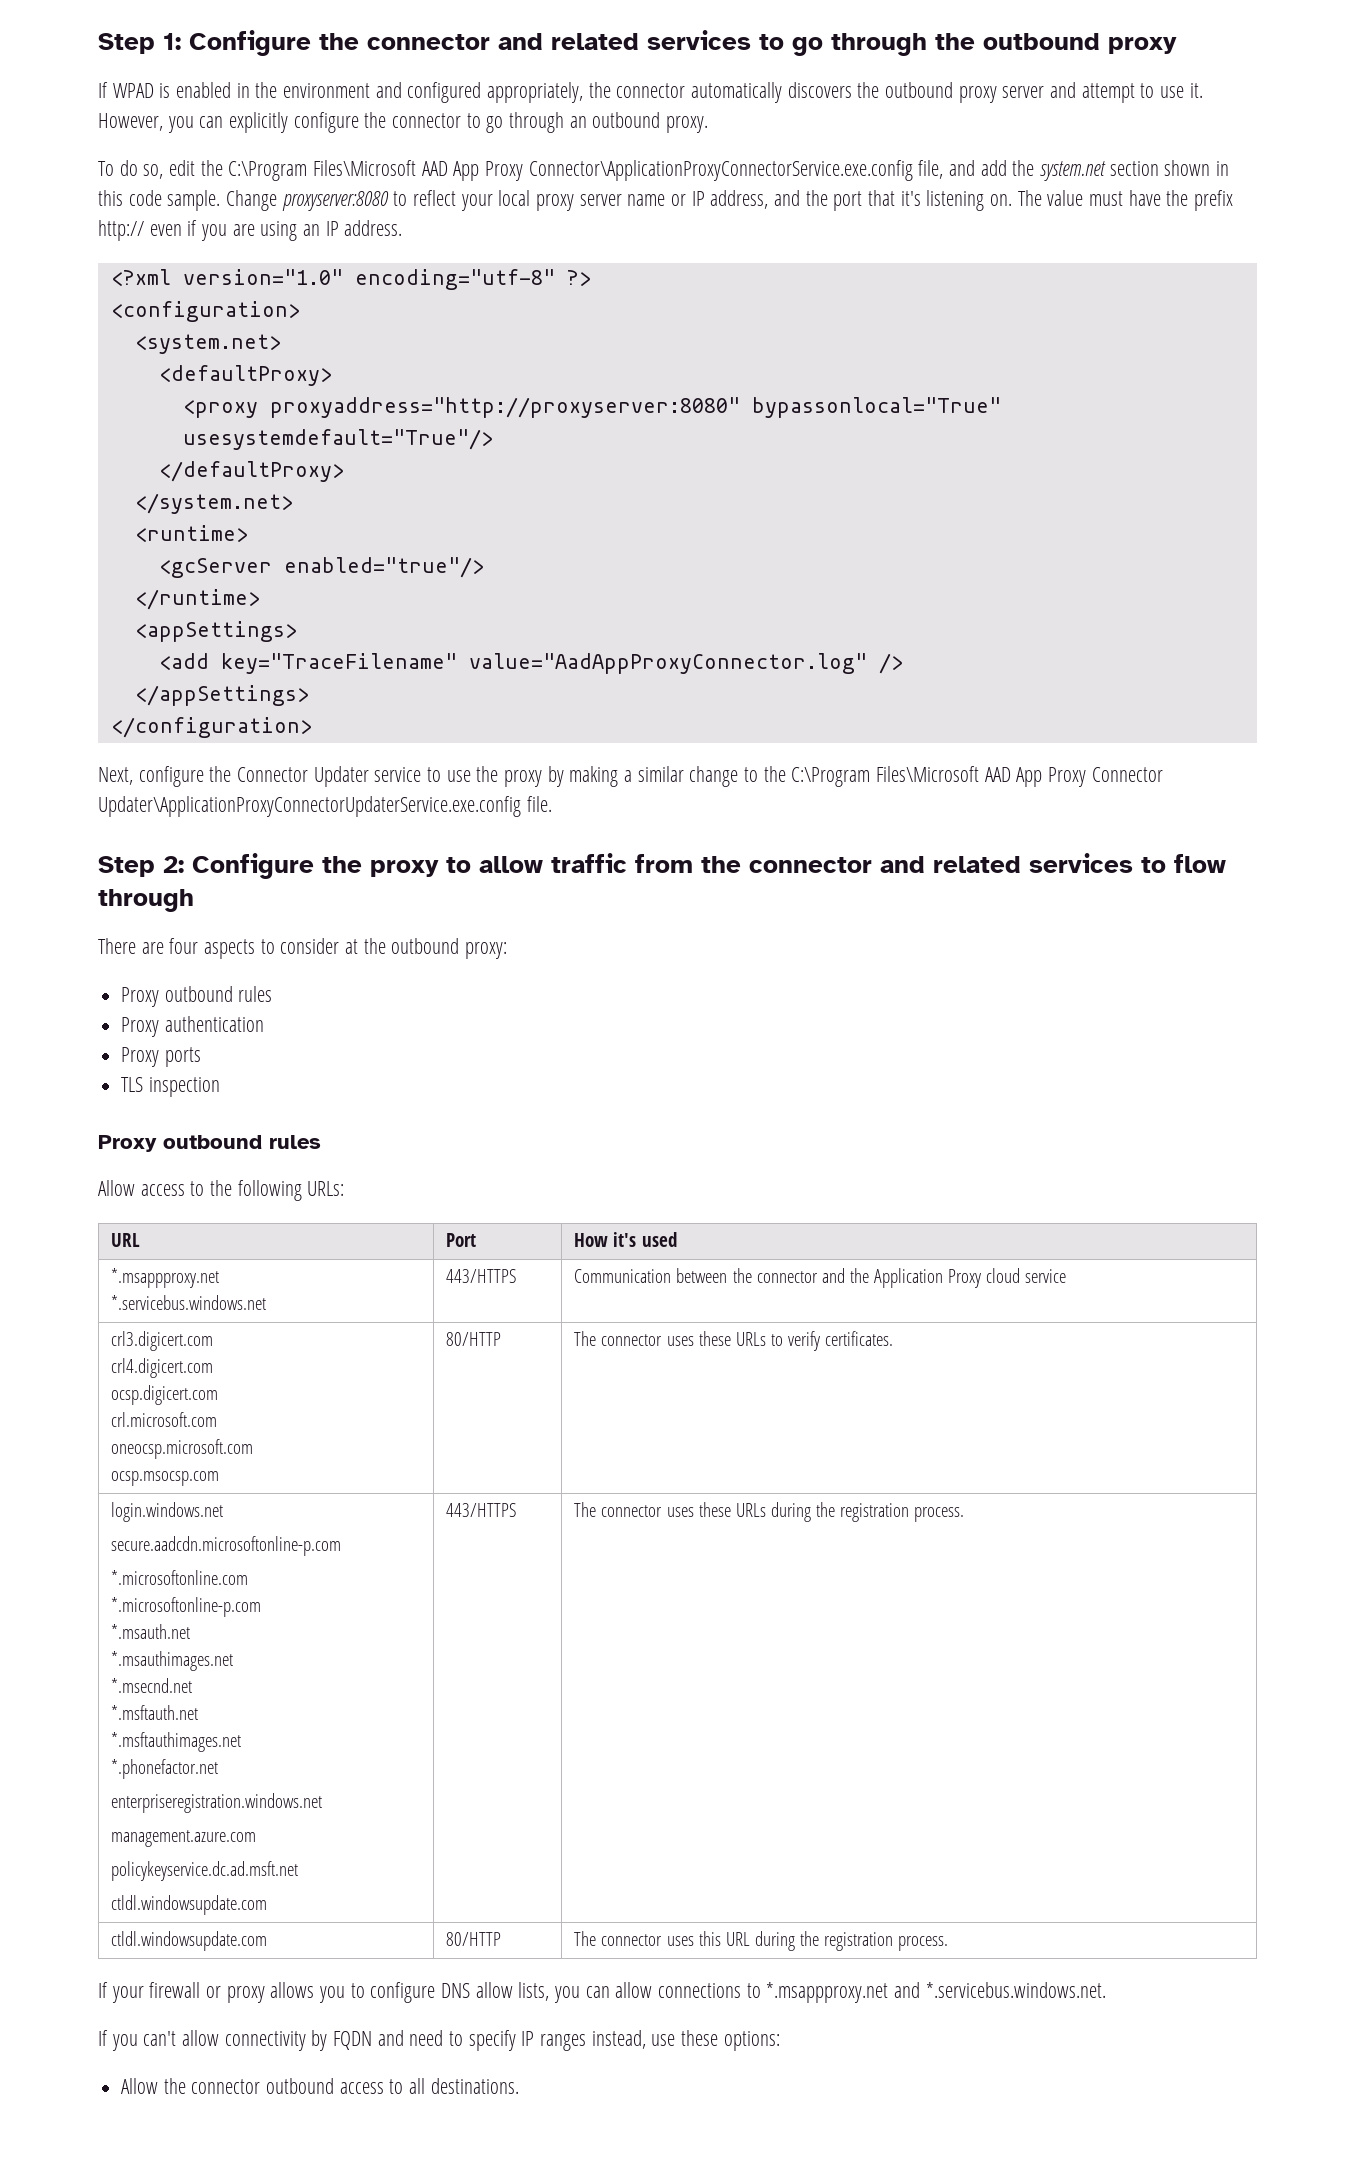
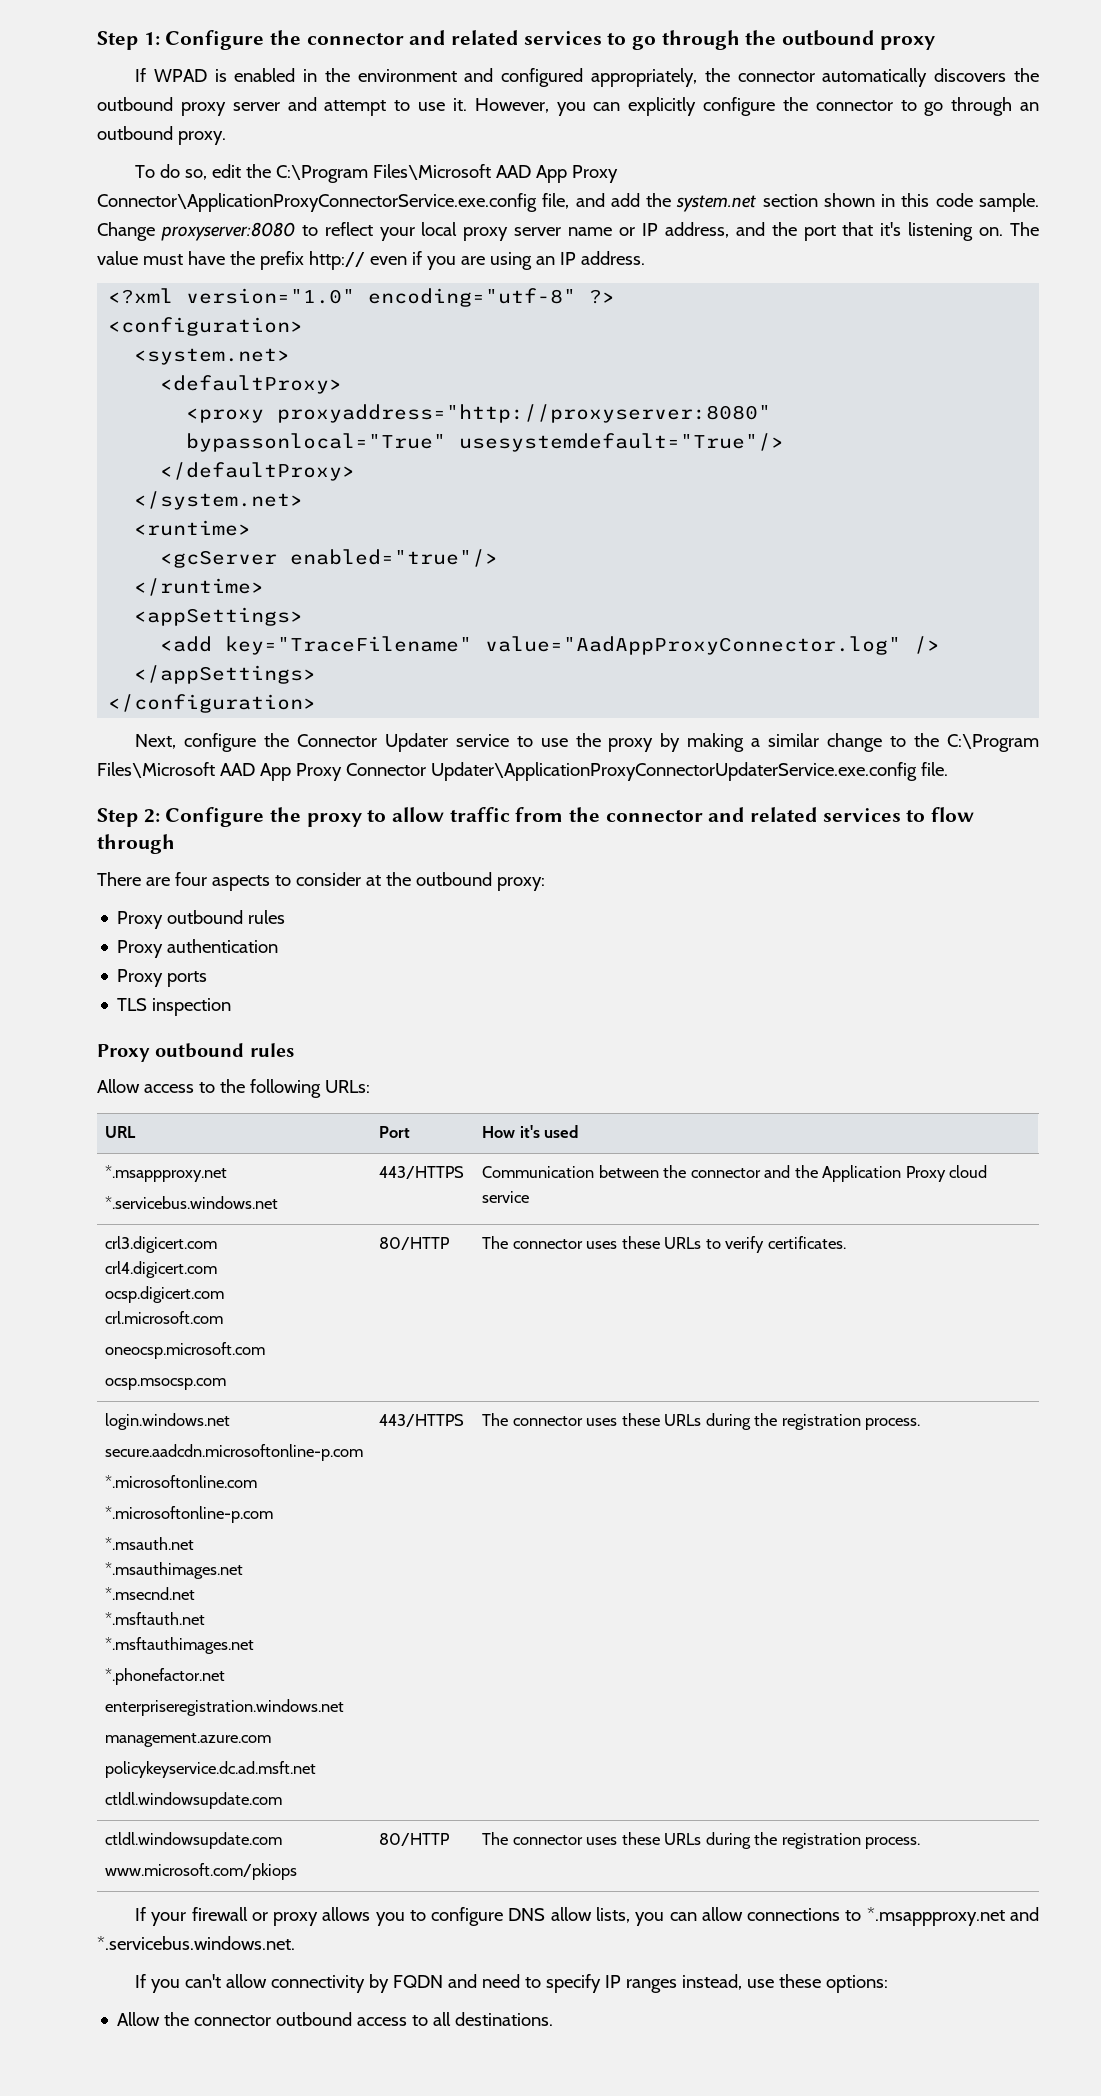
[446,1932,502,1946] [574,1931,750,1946] | 80/HTTP | The connector uses this URL -> [105,1863,298,1880] [379,1833,451,1846] [482,1832,702,1845] // www.microsoft.com/pkiops | 80/HTTP | The connector uses these URLs

